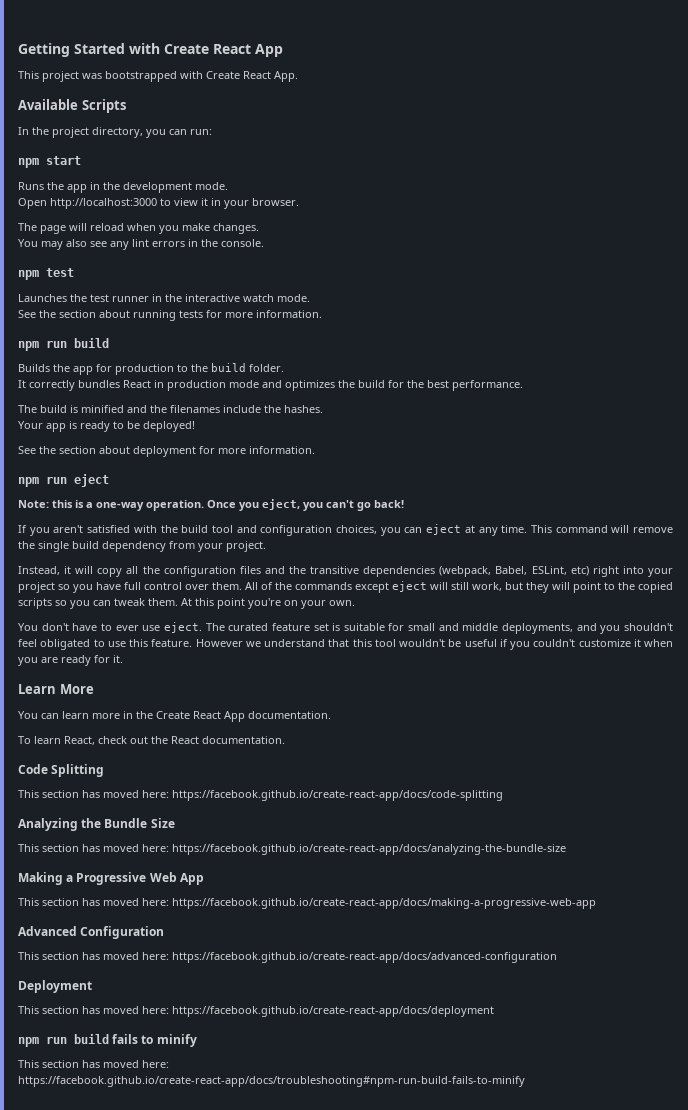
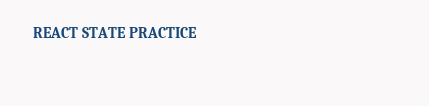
[18,43,283,57] [18,71,298,82] [18,99,126,113] [18,127,212,138] [18,156,81,168] [18,182,228,193] [18,198,299,209] [18,223,259,234] [18,239,264,250] [18,268,74,280] [18,294,310,302] [18,310,322,321] [18,338,109,351] [18,363,284,375] [18,380,523,391] [18,405,323,413] [18,421,195,432] [18,446,315,457] [18,474,109,487] [18,499,404,511] [18,524,673,536] [18,541,266,552] [18,566,673,577] [18,581,673,593] [18,598,355,609] [18,622,673,634] [18,639,673,650] [18,655,123,666] [18,684,94,694] [18,711,331,722] [18,736,285,745] [18,764,105,777] [18,790,503,801] [18,818,175,831] [18,844,566,855] [18,872,204,885] [18,898,596,909] [18,926,165,939] [18,952,557,963] [18,980,92,993] [18,1006,494,1017] [18,1034,197,1047] [18,1060,169,1068] [18,1076,525,1087] Getting Started with Create React App // This project was bootstrapped with Create React App. // Available Scripts // In the project directory, you can run: // npm start // Runs the app in the development mode. // Open http://localhost:3000 to view it in your browser. // The page will reload when you make changes. // You may also see any lint errors in the console. // npm test // Launches the test runner in the interactive watch mode. // See the section about running tests for more information. // npm run build // Builds the app for production to the build folder. // It correctly bundles React in production mode and optimizes the build for the best performance. // The build is minified and the filenames include the hashes. // Your app is ready to be deployed! // See the section about deployment for more information. // npm run eject // Note: this is a one-way operation. Once you eject, you can't go back! // If you aren't satisfied with the build tool and configuration choices, you can eject at any time. This command will remove the single build dependency from your project. // Instead, it will copy all the configuration files and the transitive dependencies (webpack, Babel, ESLint, etc) right into your project so you have full control over them. All of the commands except eject will still work, but they will point to the copied scripts so you can tweak them. At this point you're on your own. // You don't have to ever use eject. The curated feature set is suitable for small and middle deployments, and you shouldn't feel obligated to use this feature. However we understand that this tool wouldn't be useful if you couldn't customize it when you are ready for it. // Learn More // You can learn more in the Create React App documentation. // To learn React, check out the React documentation. // Code Splitting // This section has moved here: https://facebook.github.io/create-react-app/docs/code-splitting // Analyzing the Bundle Size // This section has moved here: https://facebook.github.io/create-react-app/docs/analyzing-the-bundle-size // Making a Progressive Web App // This section has moved here: https://facebook.github.io/create-react-app/docs/making-a-progressive-web-app // Advanced Configuration // This section has moved here: https://facebook.github.io/create-react-app/docs/advanced-configuration // Deployment // This section has moved here: https://facebook.github.io/create-react-app/docs/deployment // npm run build fails to minify // This section has moved here: https://facebook.github.io/create-react-app/docs/troubleshooting#npm-run-build-fails-to-minify -> [33,27,198,38] REACT STATE PRACTICE

